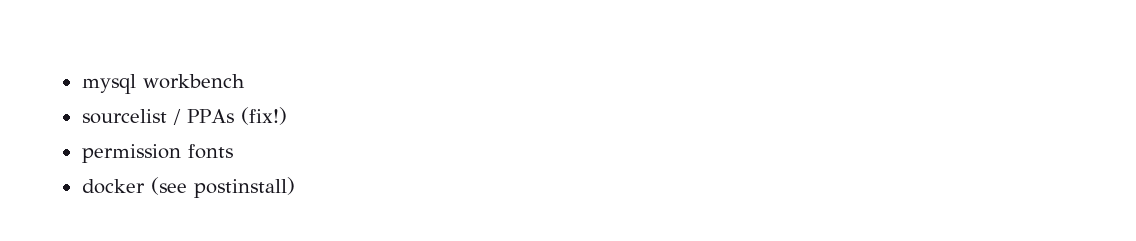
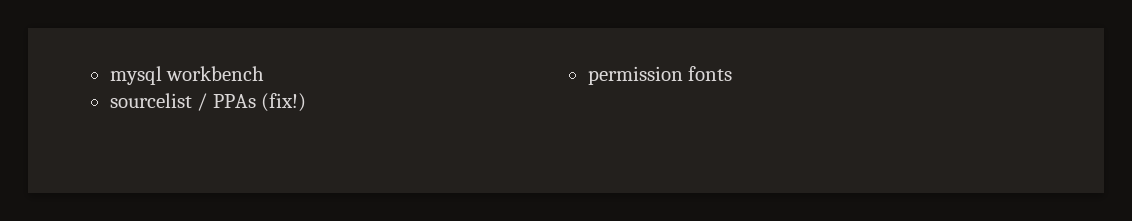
[81,177,295,198] // docker (see postinstall) -> (733, 73) none

